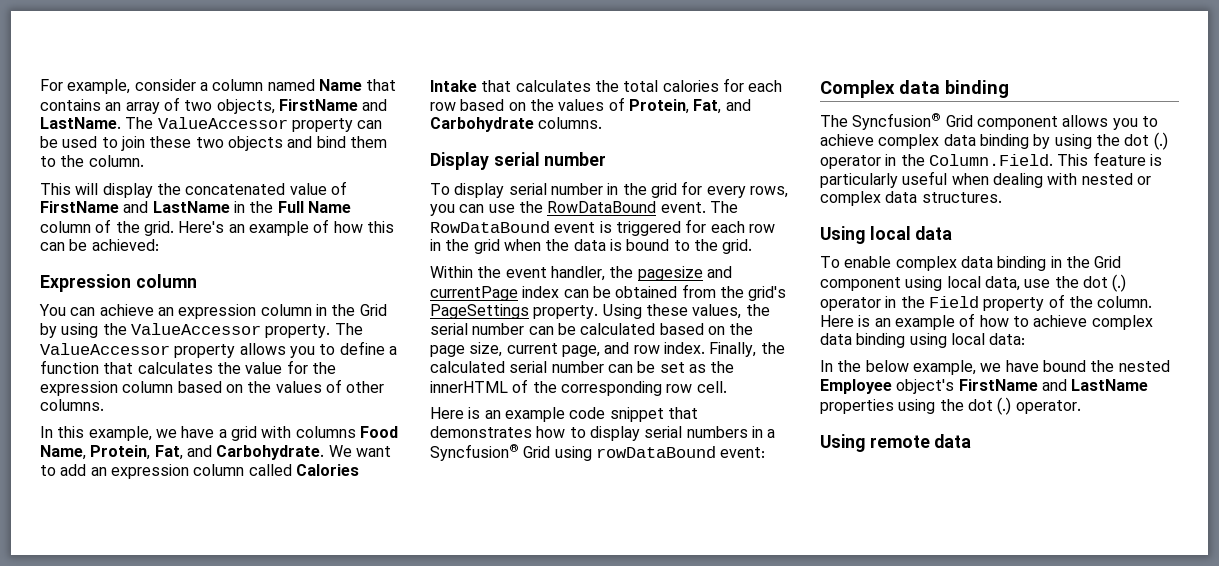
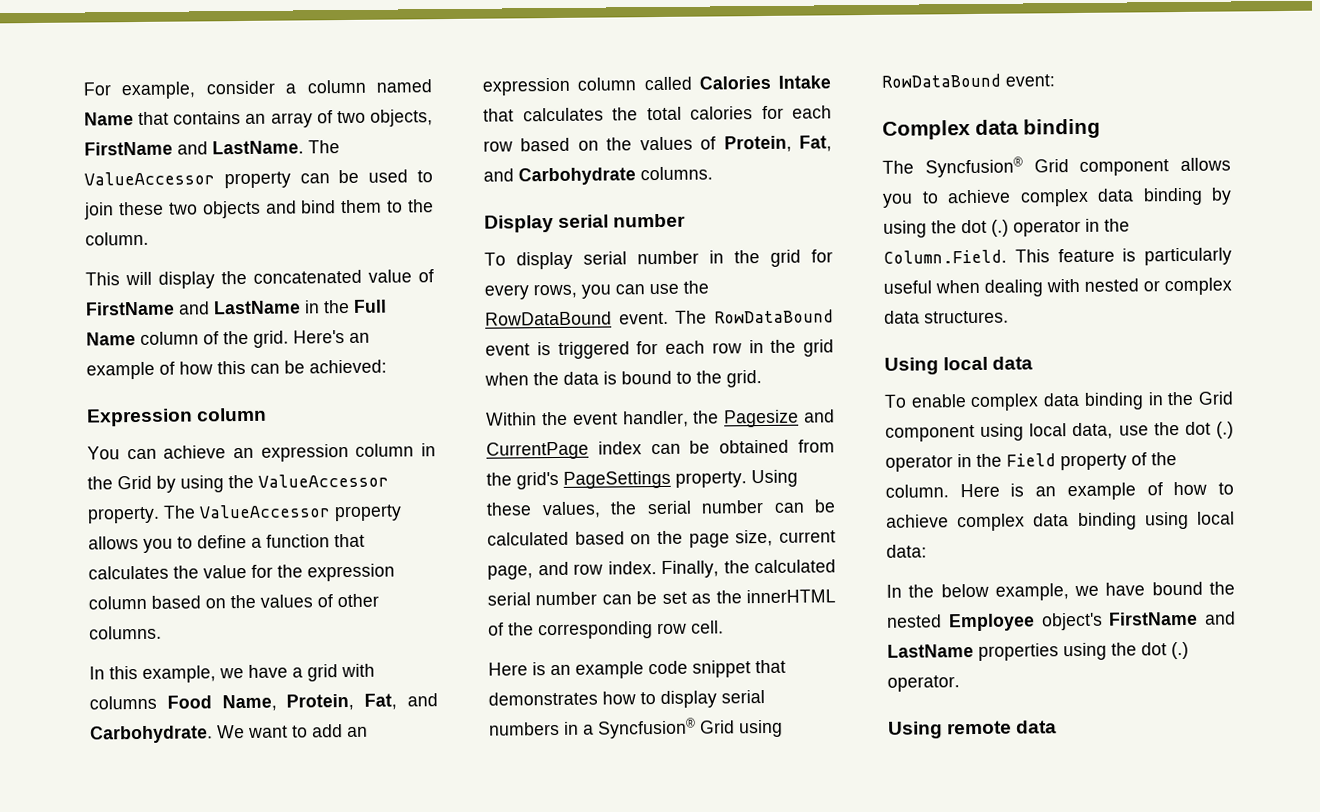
[637,266,732,281] [430,286,518,301] pagesize and currentPage -> [724,409,835,428] [486,441,589,460] Pagesize and CurrentPage
[595,446,716,458] rowDataBound -> [881,73,1001,88] RowDataBound

